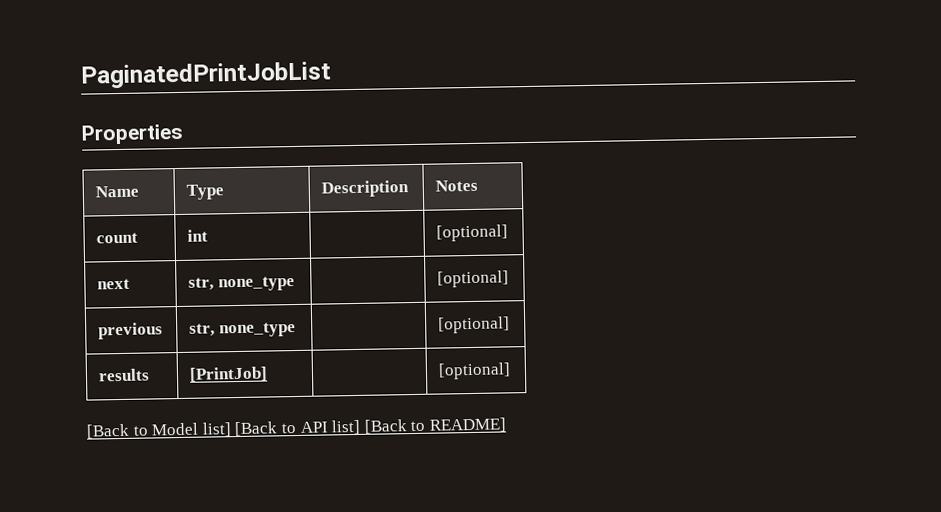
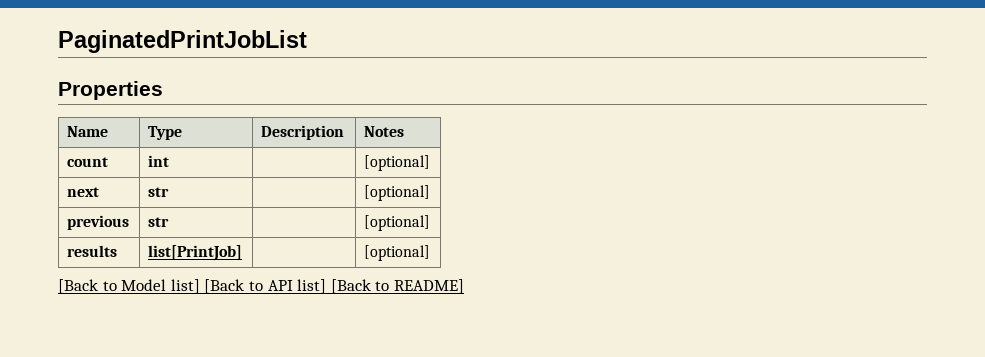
[188,275,296,292] str, none_type -> [148,187,170,197] str
[189,321,297,338] str, none_type -> [148,217,170,227] str
[189,366,269,382] [PrintJob] -> [148,245,243,261] list[PrintJob]

